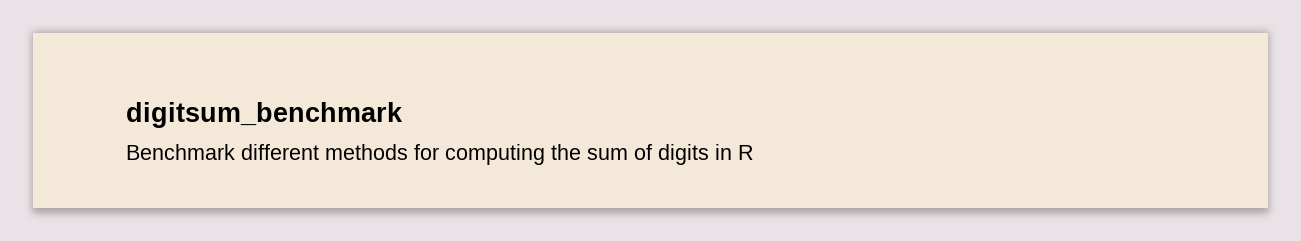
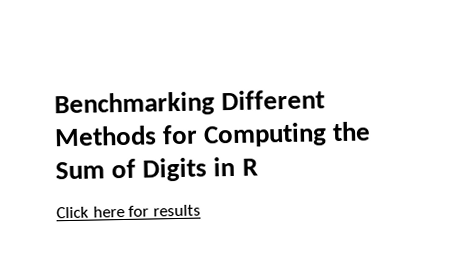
[126,102,403,128] [126,144,754,165] digitsum_benchmark // Benchmark different methods for computing the sum of digits in R -> [54,89,326,118] [54,121,372,148] [55,156,258,182] [56,204,201,219] Benchmarking Different Methods for Computing the Sum of Digits in R // Click here for results

